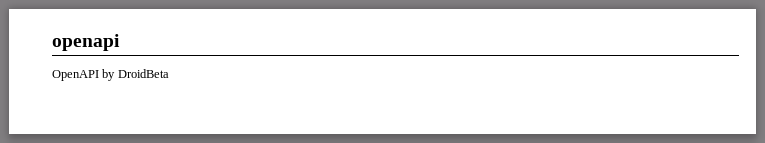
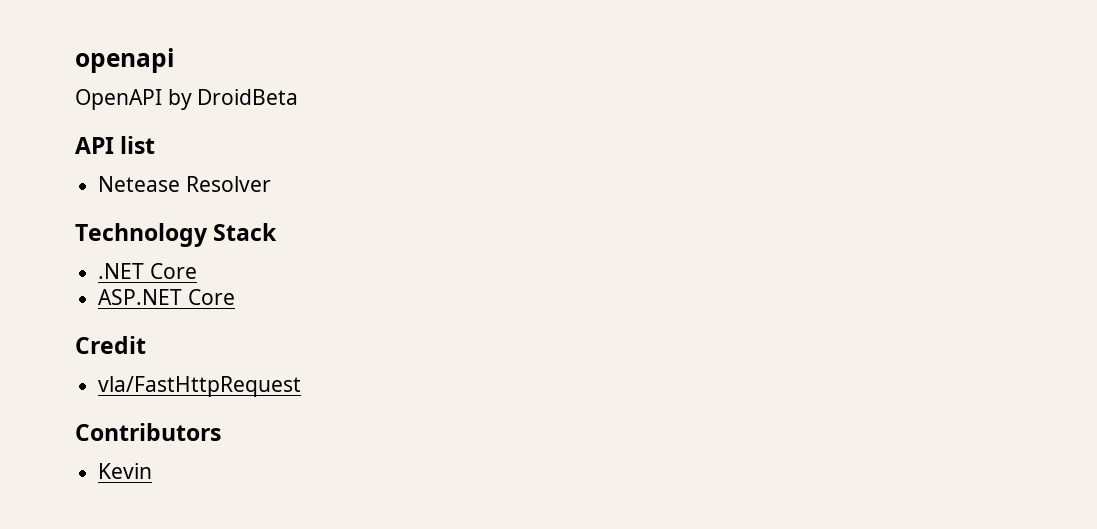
(169, 73) none -> [75,136,156,154] [98,176,271,192] [75,223,278,247] [98,263,197,279] [98,289,235,305] [75,336,146,354] [98,376,302,397] [75,423,221,441] [98,463,153,479] // API list // Netease Resolver // Technology Stack // .NET Core // ASP.NET Core // Credit // vla/FastHttpRequest // Contributors // Kevin

